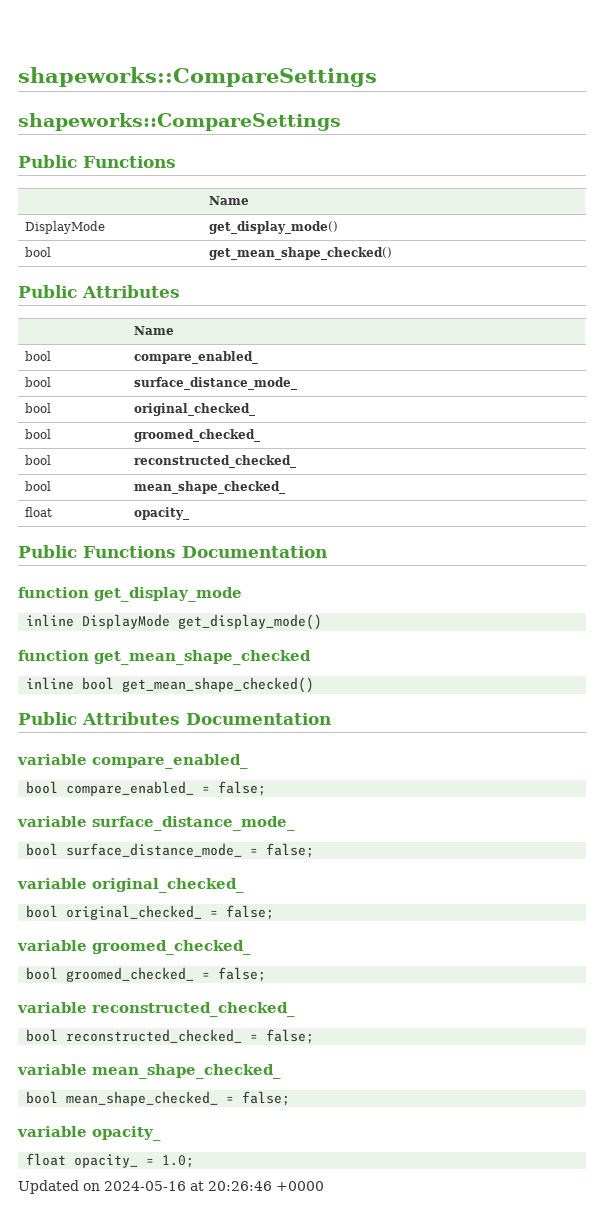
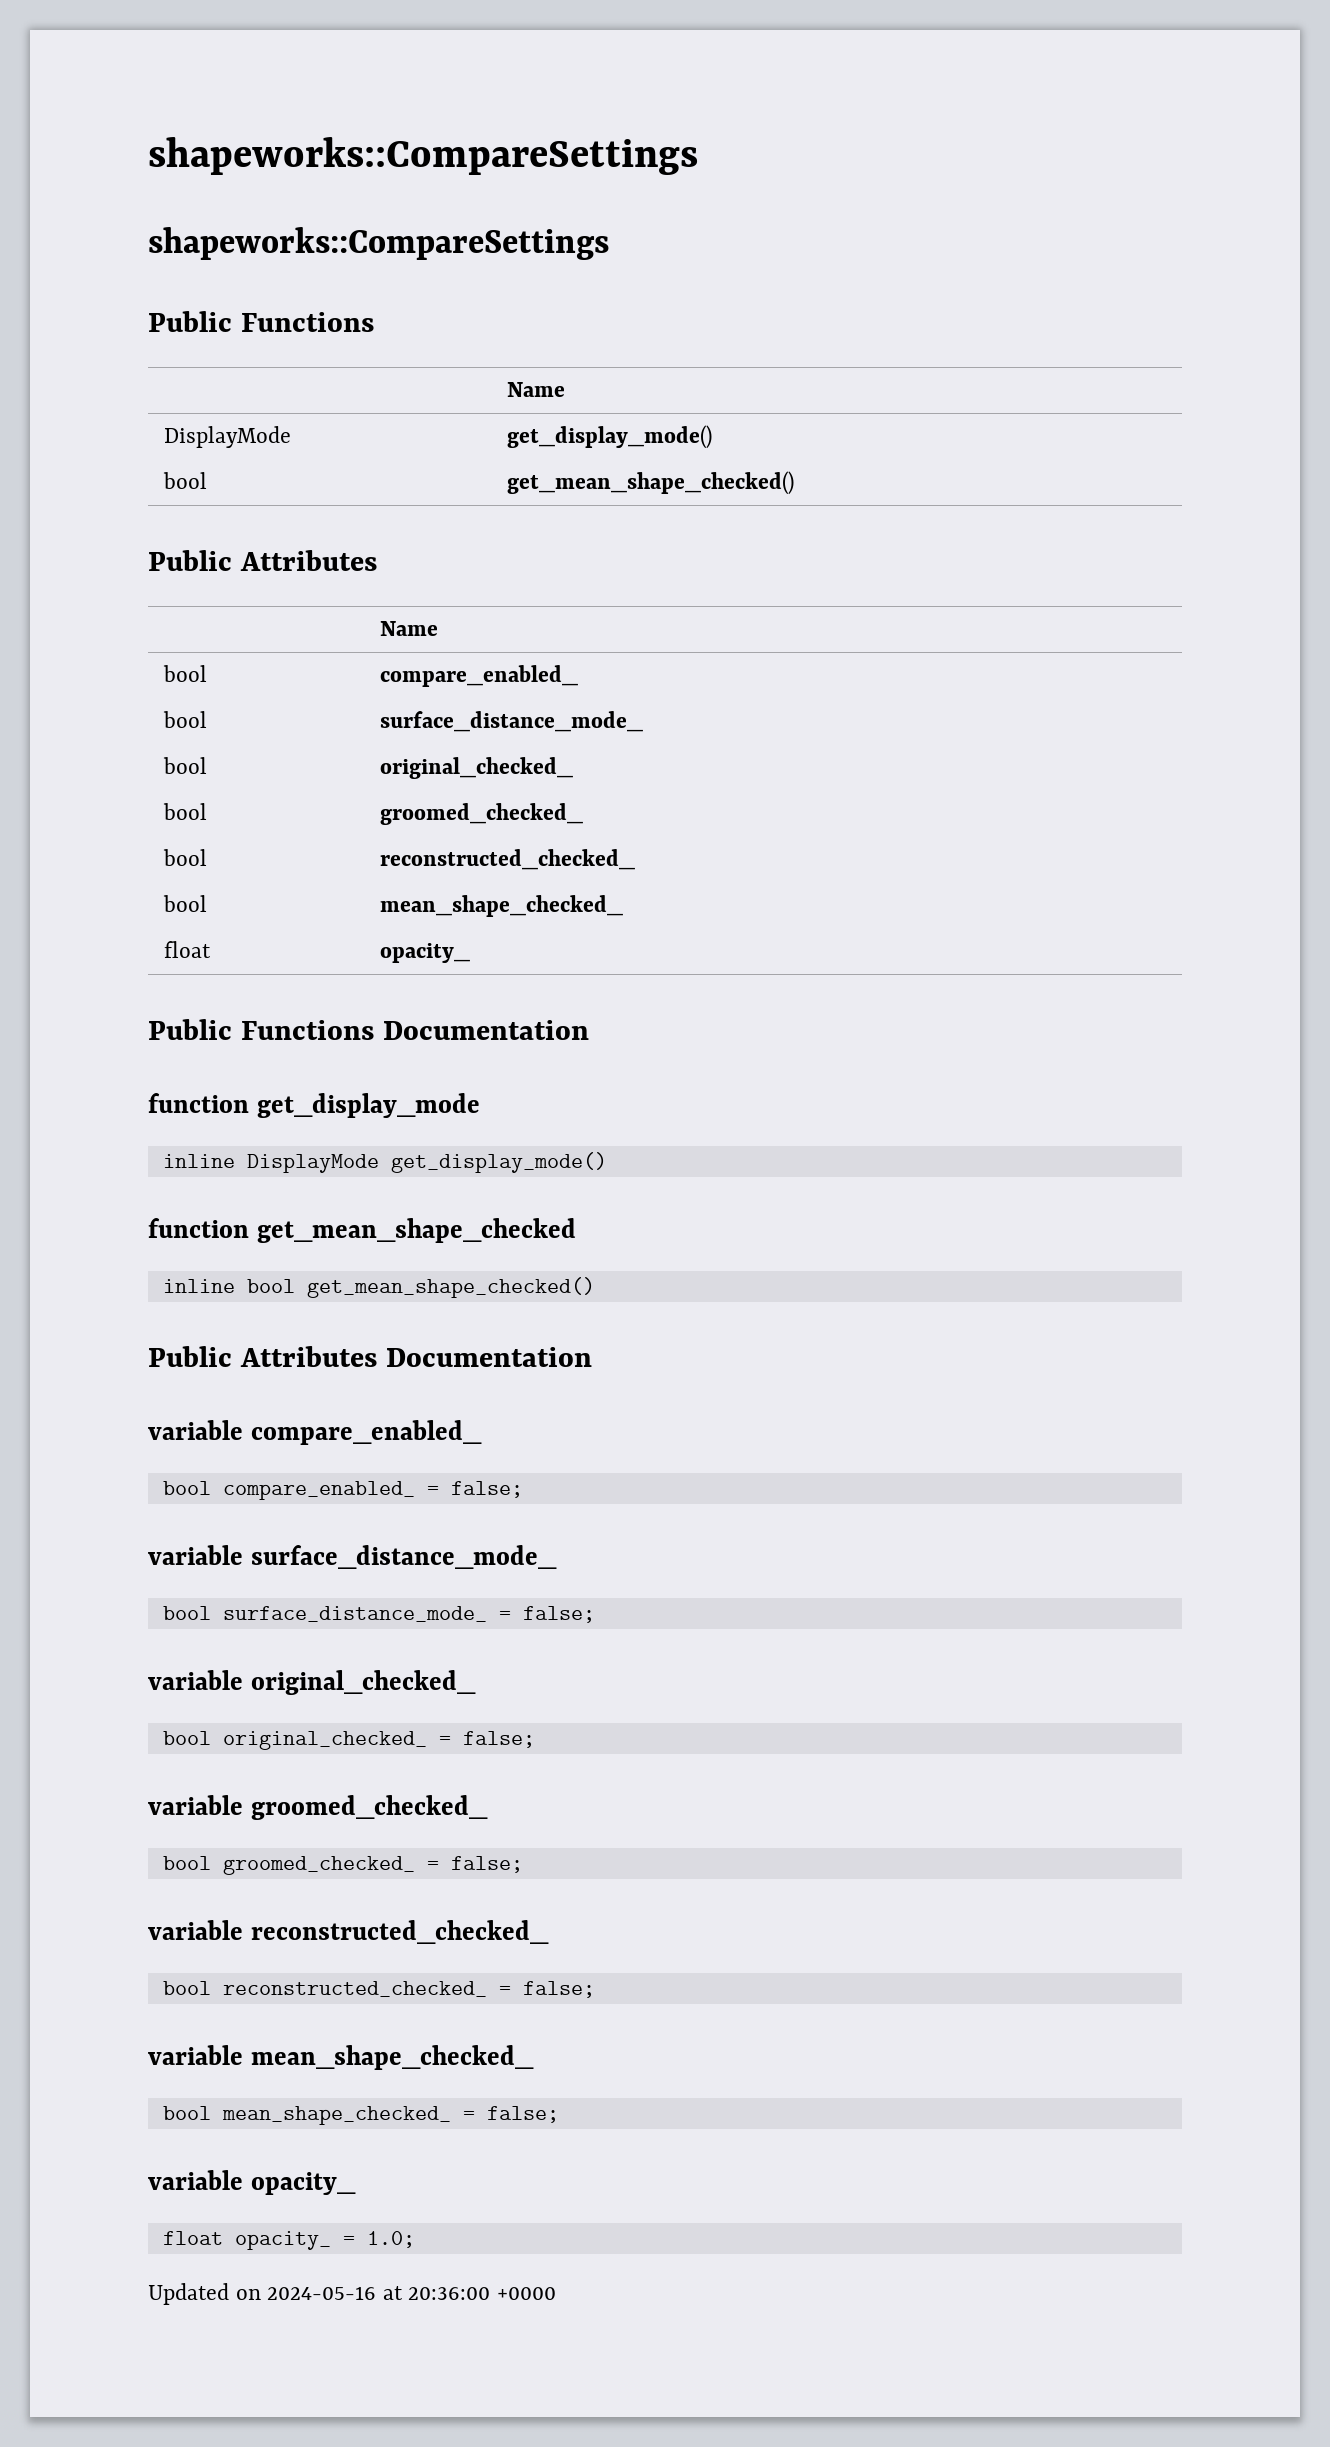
[208,1181,272,1191] 20:26:46 -> [408,2287,491,2300] 20:36:00

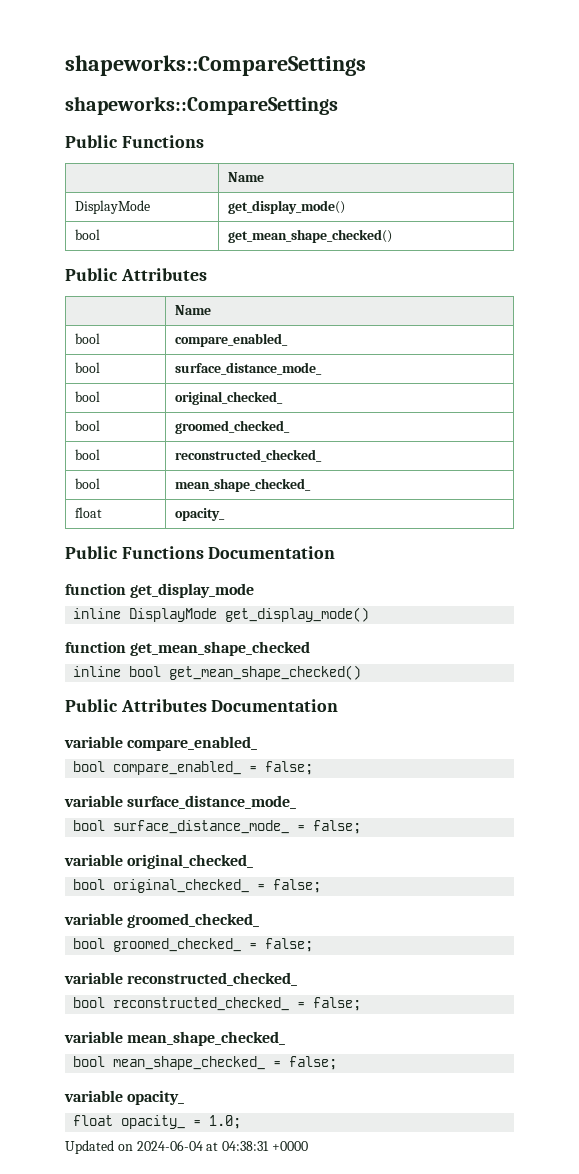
[267,2286,491,2300] 2024-05-16 at 20:36:00 -> [136,1140,270,1151] 2024-06-04 at 04:38:31

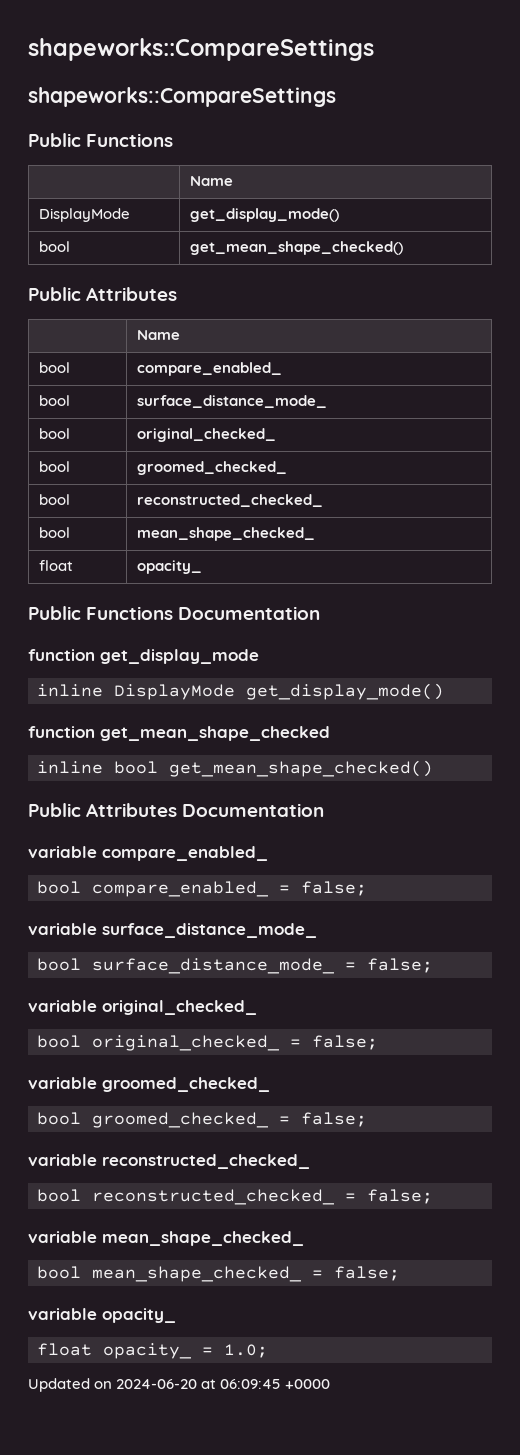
[136,1140,270,1151] 2024-06-04 at 04:38:31 -> [116,1379,282,1389] 2024-06-20 at 06:09:45

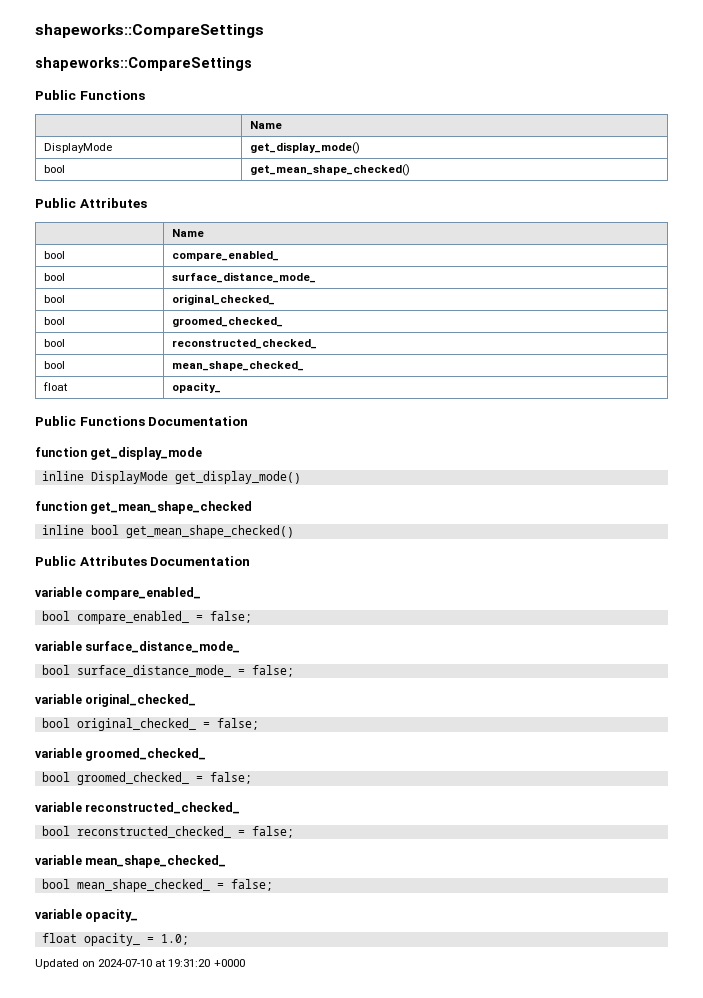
[116,1379,282,1389] 2024-06-20 at 06:09:45 -> [98,959,211,967] 2024-07-10 at 19:31:20

